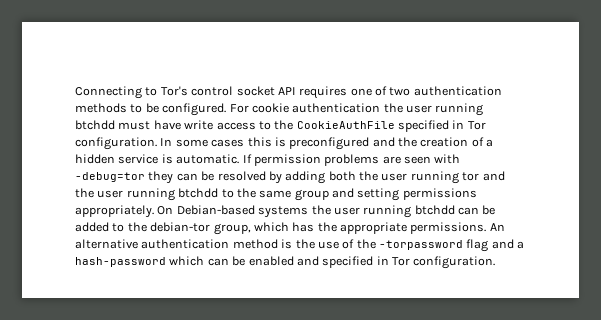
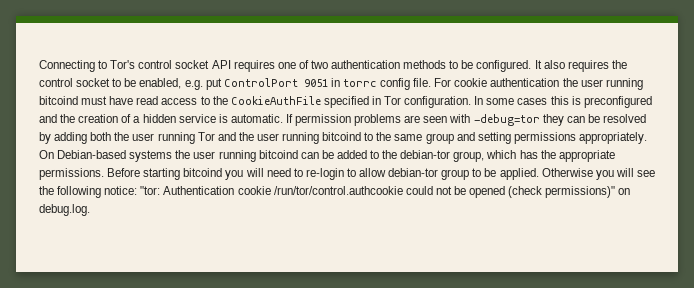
(227, 109) none -> [534,60,627,72] [39,78,432,90] It also requires the control socket to be enabled, e.g. put ControlPort 9051 in torrc config file.
[75,120,115,130] btchdd -> [39,96,78,105] bitcoind
[184,120,214,130] write -> [136,96,159,105] read
[462,172,480,181] tor -> [197,132,215,141] Tor
[178,188,219,198] btchdd -> [322,132,362,141] bitcoind
[414,205,455,215] btchdd -> [258,150,298,159] bitcoind
[489,223,505,231] [75,239,525,252] [75,256,496,269] An alternative authentication method is the use of the -torpassword flag and a hash-password which can be enabled and specified in Tor configuration. -> [107,168,655,180] [39,186,631,198] [39,204,90,216] Before starting bitcoind you will need to re-login to allow debian-tor group to be applied. Otherwise you will see the following notice: "tor: Authentication cookie /run/tor/control.authcookie could not be opened (check permissions)" on debug.log.

